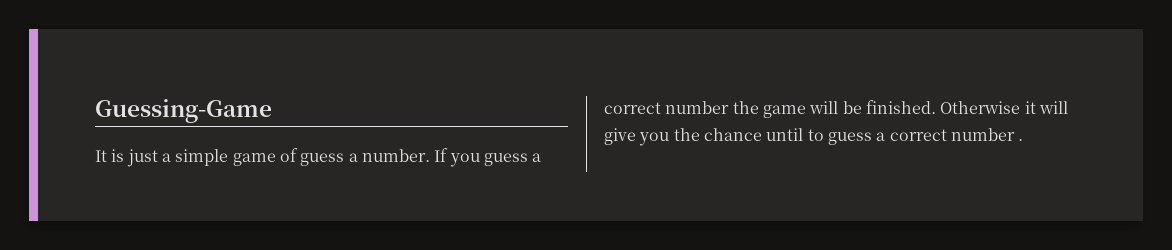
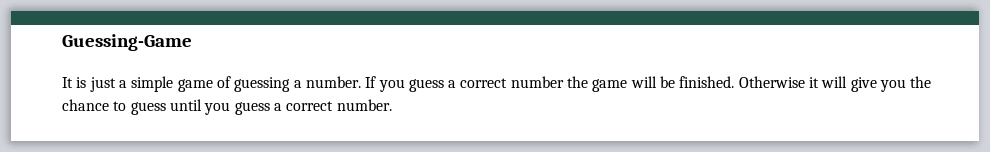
[300,153,345,166] guess -> [234,77,291,92] guessing
[766,128,1024,145] until to guess a correct number . -> [113,99,392,115] to guess until you guess a correct number.

